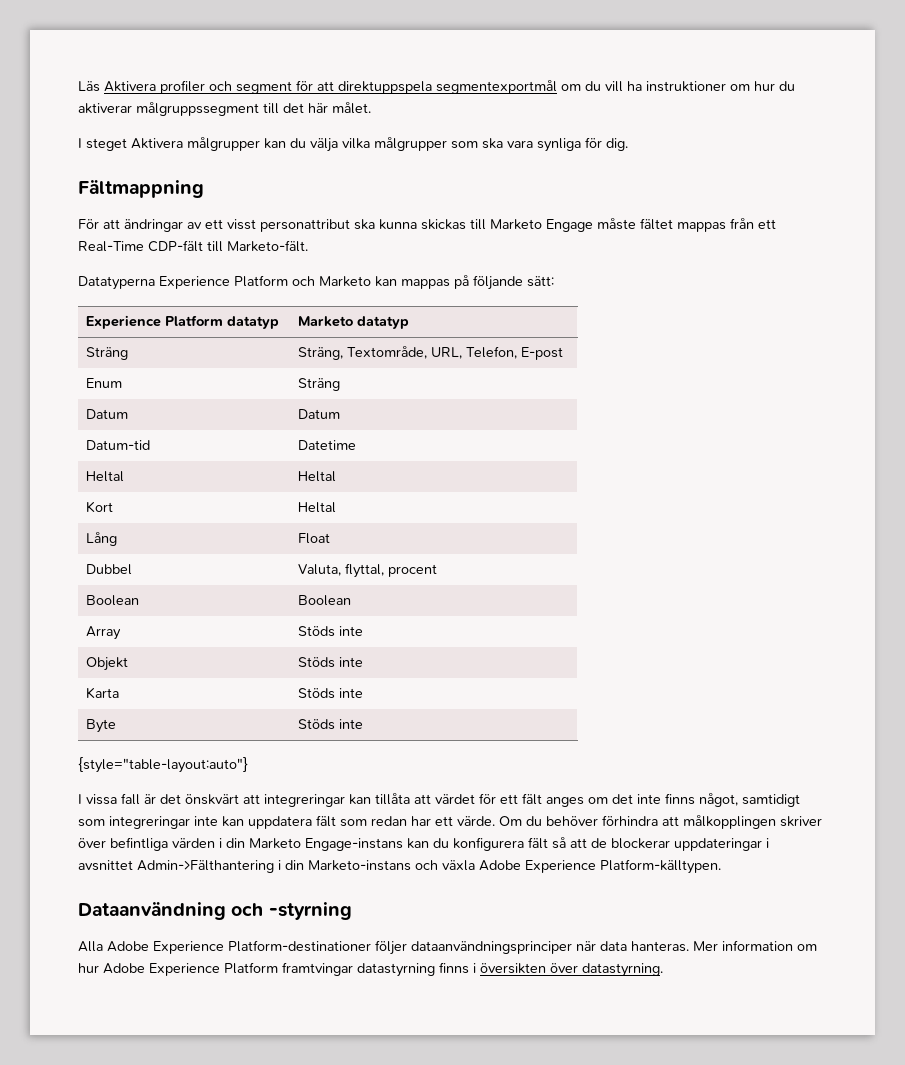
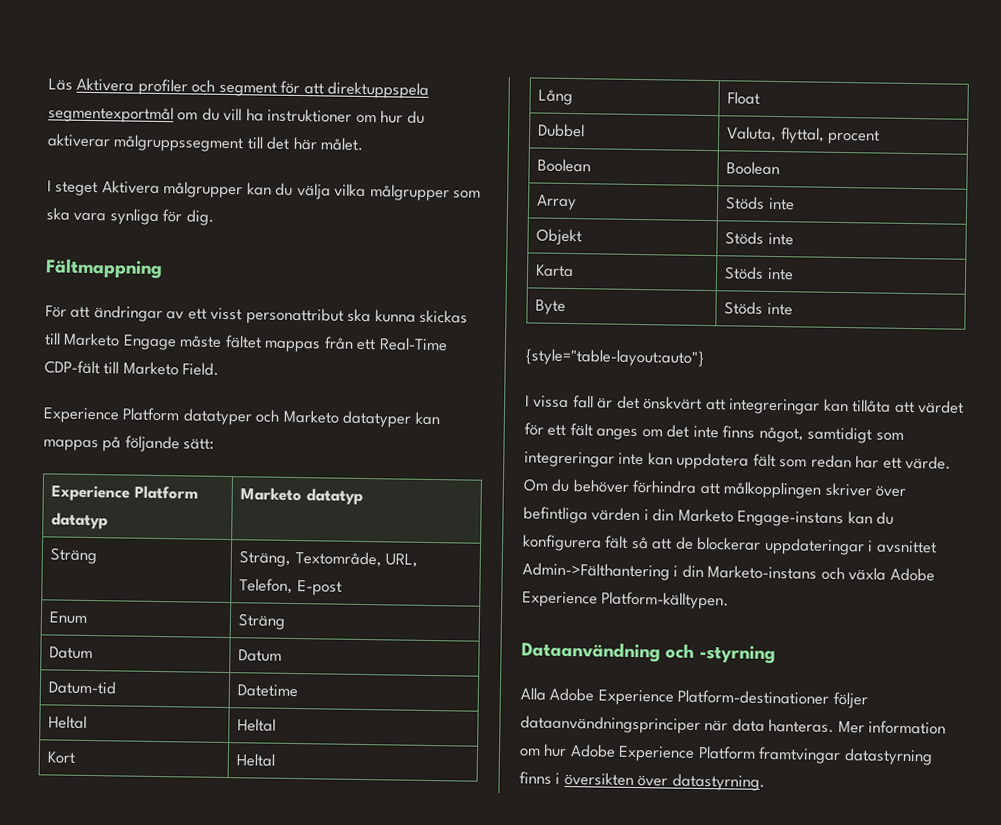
[227,240,308,252] [78,275,288,290] Marketo-fält. // Datatyperna Experience Platform -> [122,361,220,376] [43,407,253,426] Marketo Field. // Experience Platform datatyper
(371, 281) none -> [342,410,413,428] datatyper

